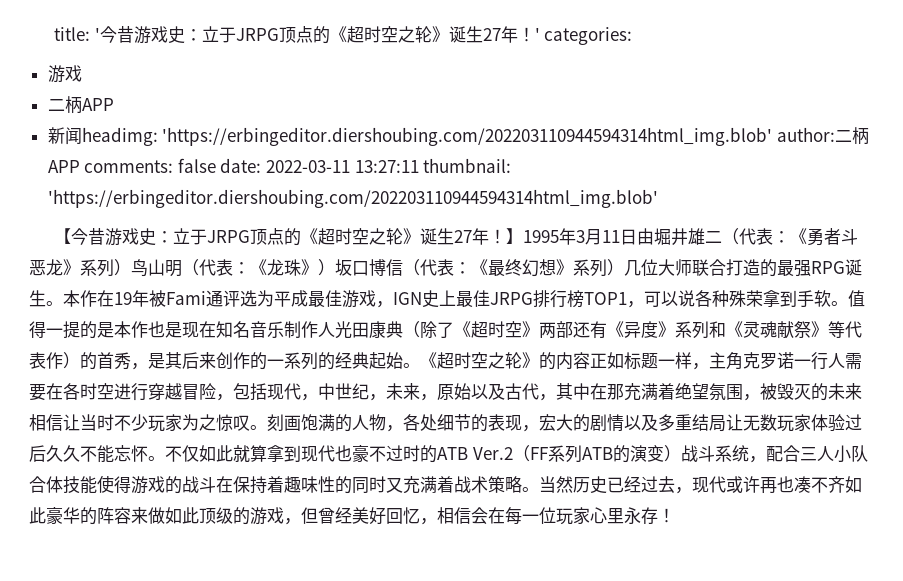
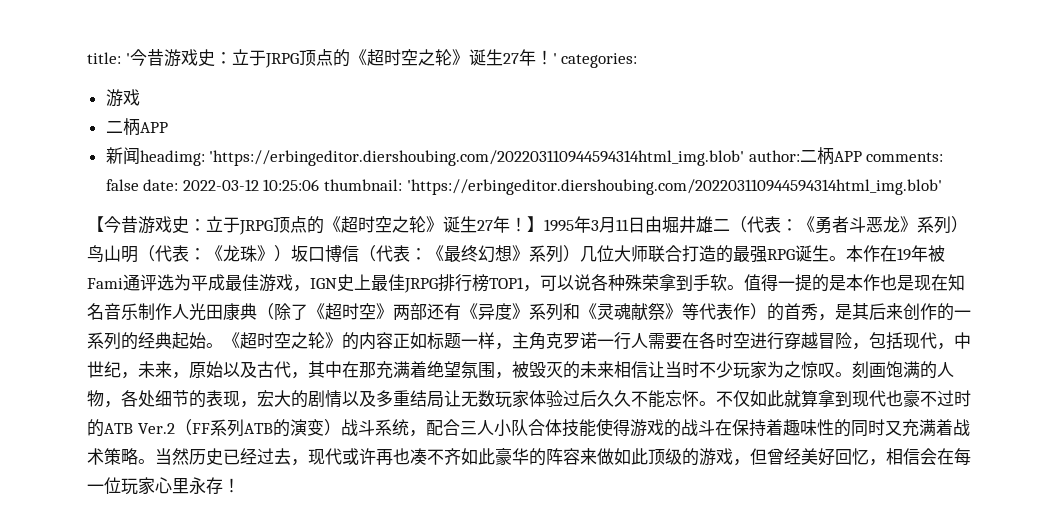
[266,160,419,173] 2022-03-11 13:27:11 -> [182,179,320,191] 2022-03-12 10:25:06

